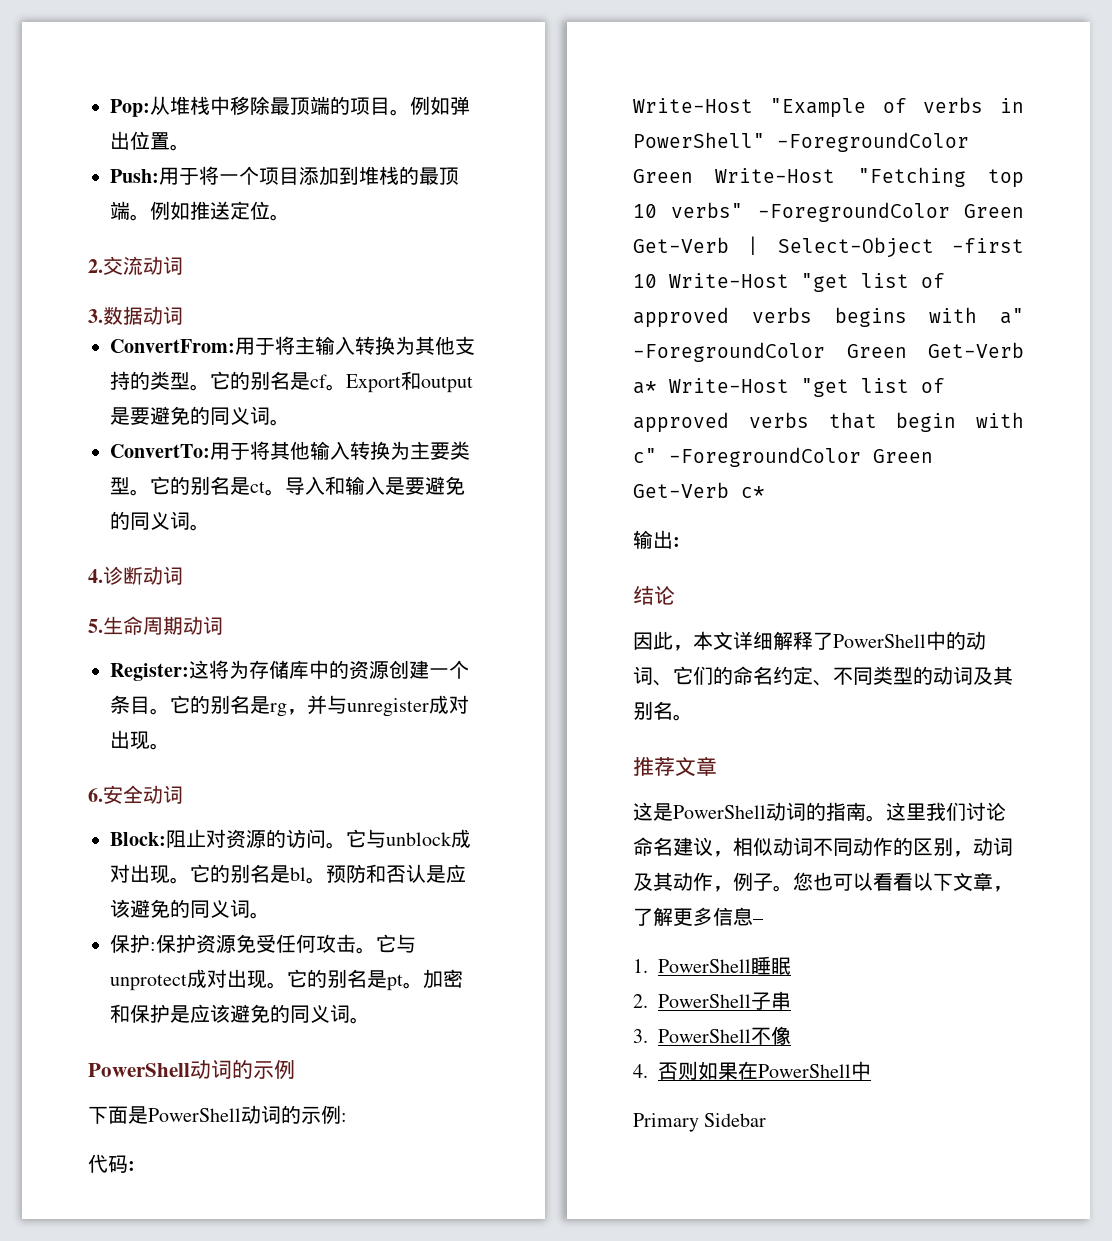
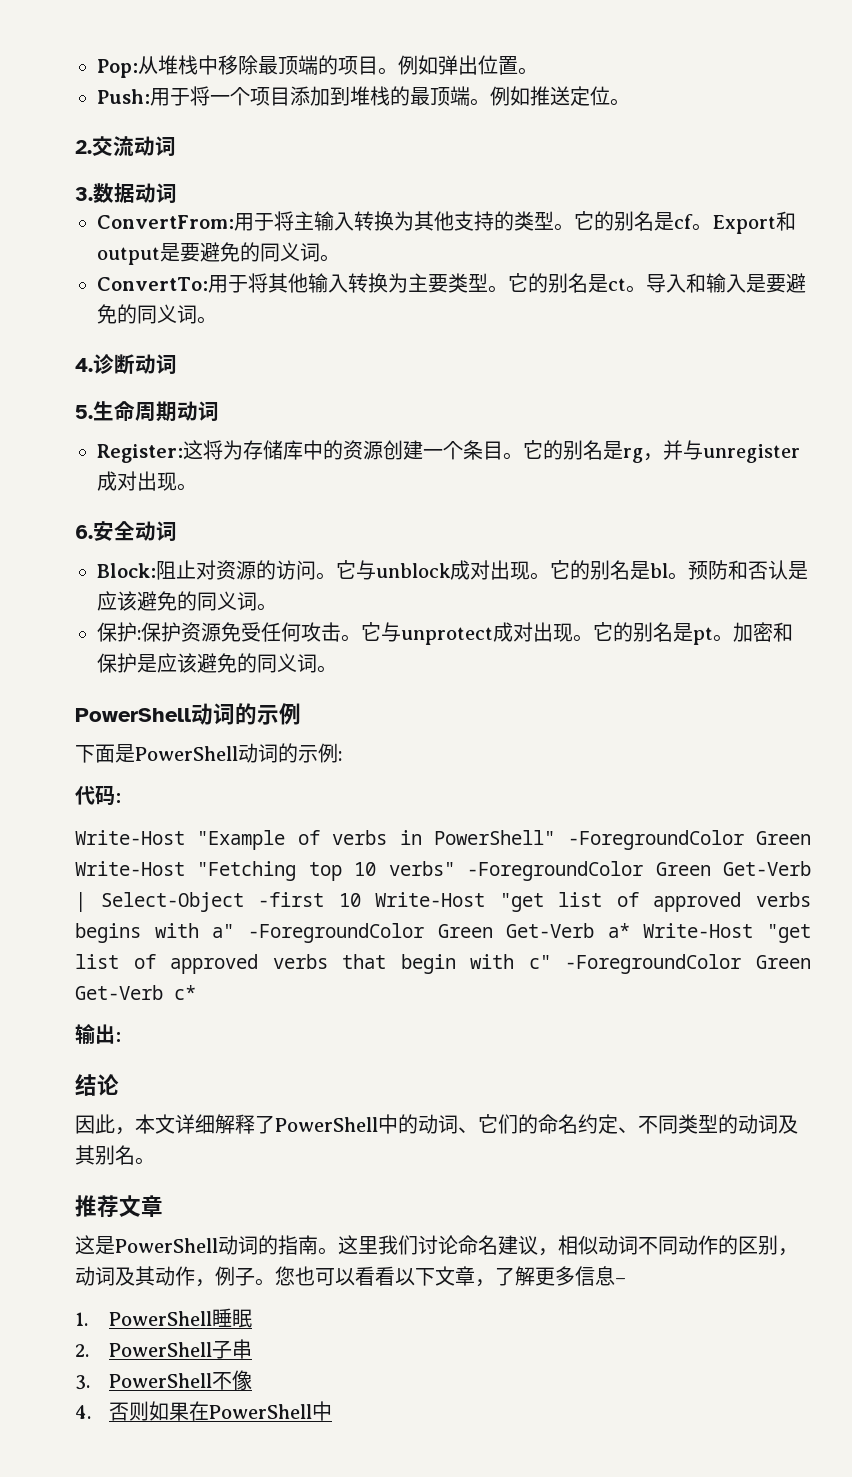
[633,1113,767,1132] // Primary Sidebar -> (333, 1411) none

